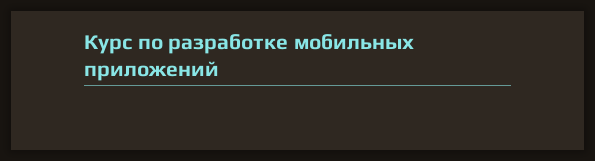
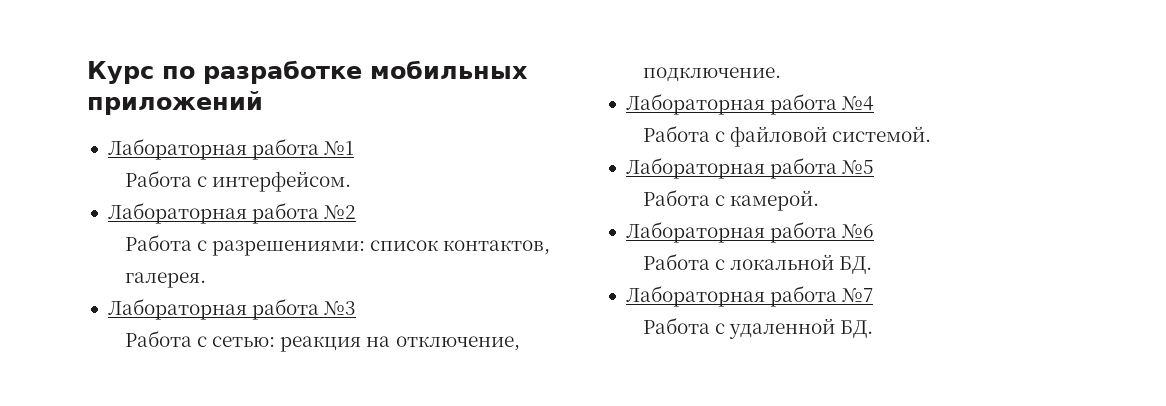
(219, 71) none -> [107,138,355,160] [124,170,352,192] [107,202,357,224] [124,234,551,256] [124,272,206,288] [107,298,357,320] [124,330,520,352] [642,67,781,82] [625,93,875,115] [642,125,932,147] [625,157,875,179] [642,189,820,211] [625,221,875,243] [642,253,873,274] [625,285,874,307] [642,317,874,339] // Лабораторная работа №1 // Работа с интерфейсом. // Лабораторная работа №2 // Работа с разрешениями: список контактов, галерея. // Лабораторная работа №3 // Работа с сетью: реакция на отключение, подключение. // Лабораторная работа №4 // Работа с файловой системой. // Лабораторная работа №5 // Работа с камерой. // Лабораторная работа №6 // Работа с локальной БД. // Лабораторная работа №7 // Работа с удаленной БД.

